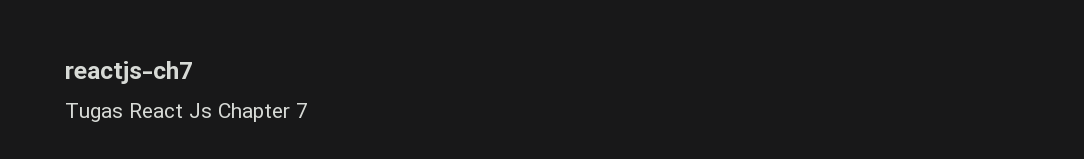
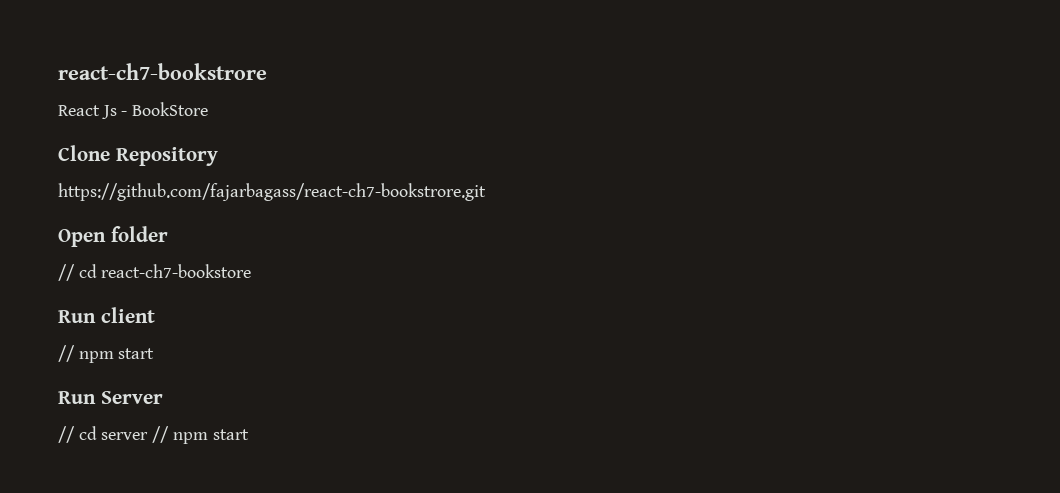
[65,61,193,84] [65,103,308,122] reactjs-ch7 // Tugas React Js Chapter 7 -> [58,63,267,80] [58,102,209,119] [58,145,218,166] [58,183,486,201] [58,226,168,247] [58,264,252,281] [58,307,155,323] [58,345,155,363] [58,391,163,404] [58,426,249,444] react-ch7-bookstrore // React Js - BookStore // Clone Repository // https://github.com/fajarbagass/react-ch7-bookstrore.git // Open folder // // cd react-ch7-bookstore // Run client // // npm start // Run Server // // cd server // npm start

